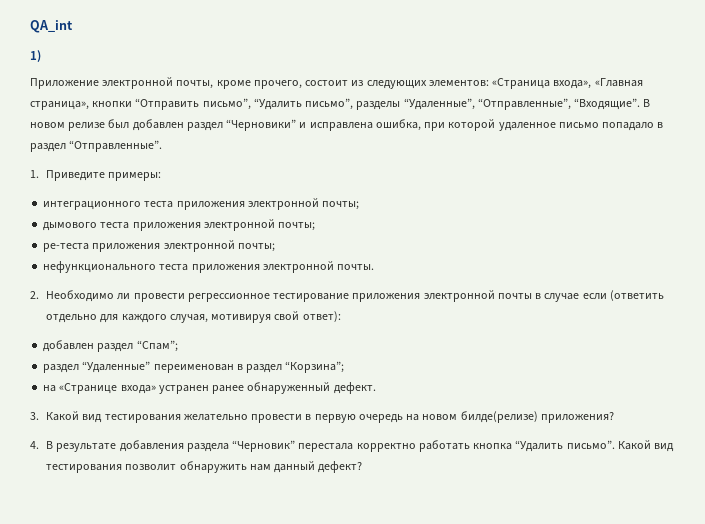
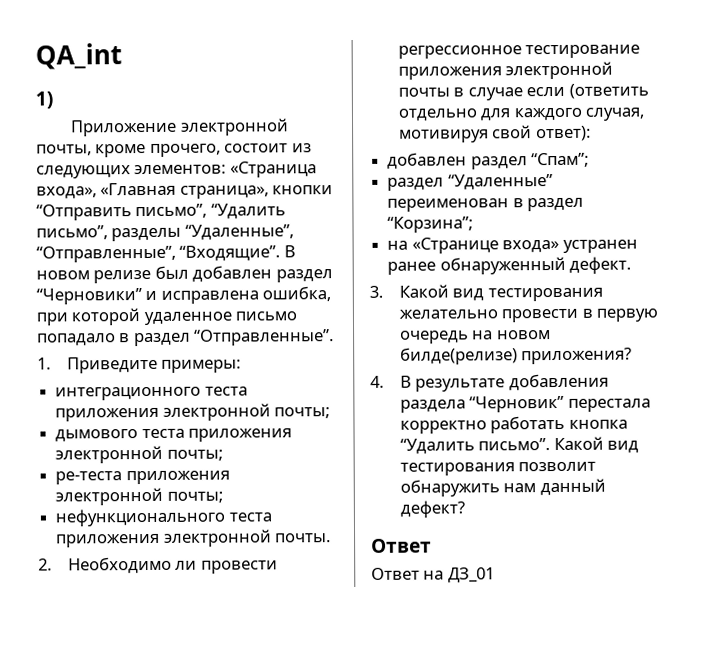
(363, 467) none -> [371,538,432,553] [371,567,495,583] // Ответ // Ответ на ДЗ_01

